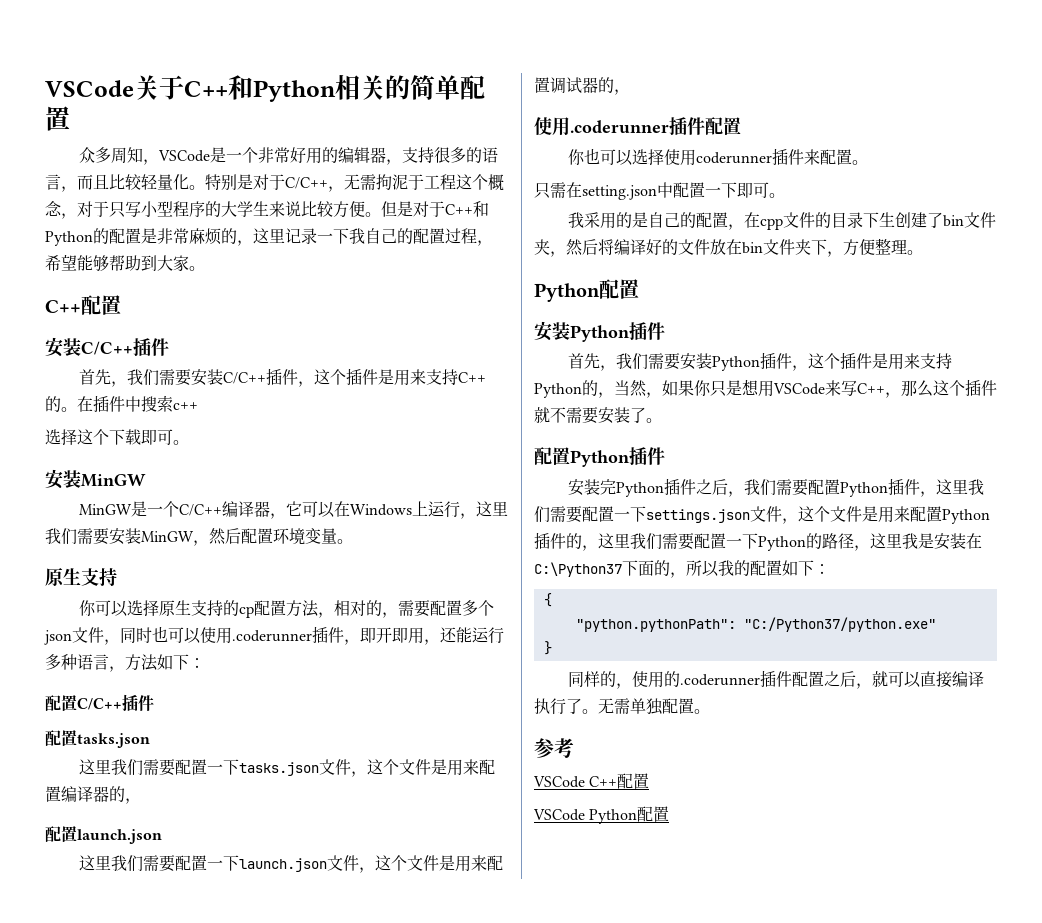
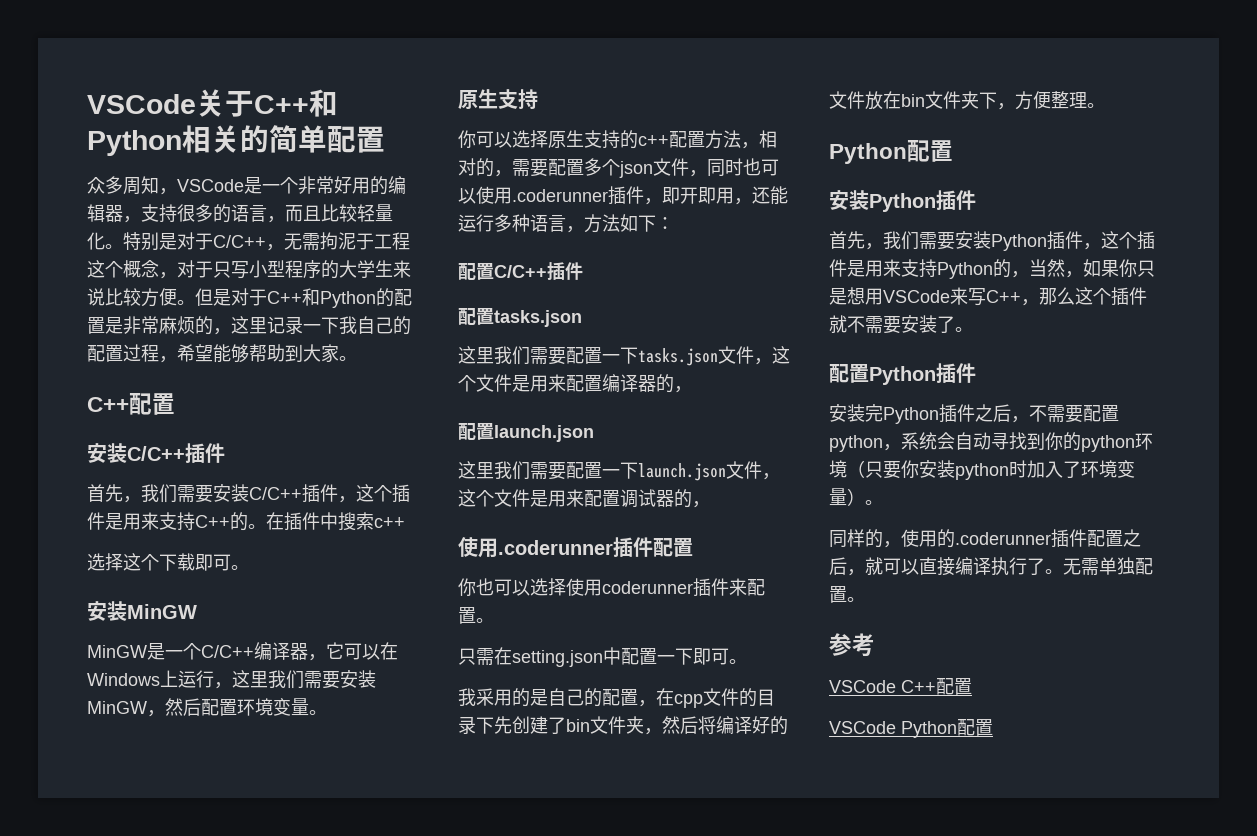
[238,606,254,618] cp -> [638,135,669,146] c++
[878,212,895,227] 生 -> [494,716,512,734] 先
[743,478,984,497] [534,506,990,524] [534,532,982,551] [534,560,830,578] [543,593,552,607] [575,617,936,632] [543,641,552,655] 我们需要配置Python插件，这里我们需要配置一下settings.json文件，这个文件是用来配置Python插件的，这里我们需要配置一下Python的路径，这里我是安装在C:\Python37下面的，所以我的配置如下： // { // "python.pythonPath": "C:/Python37/python.exe" // } -> [1029,405,1119,423] [829,432,1153,452] [829,460,1135,480] [829,488,883,506] 不需要配置python，系统会自动寻找到你的python环境（只要你安装python时加入了环境变量）。

